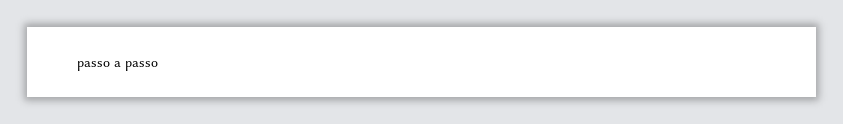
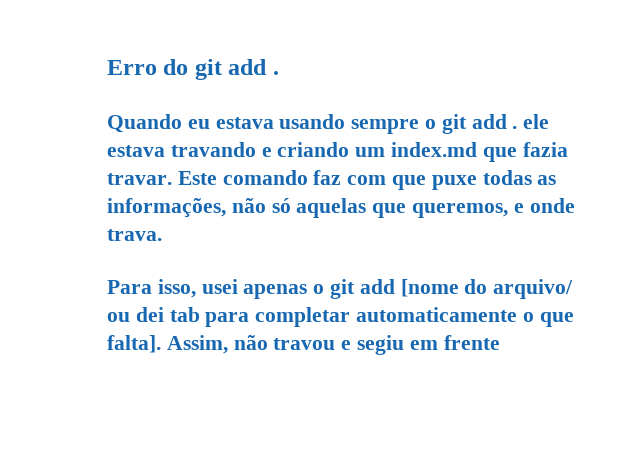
[77,61,158,71] passo a passo -> [107,59,279,80] [107,114,550,134] [107,142,568,162] [107,170,557,190] [107,198,575,218] [107,229,162,241] [107,279,574,299] [107,307,574,327] [107,335,500,355] Erro do git add . // Quando eu estava usando sempre o git add . ele estava travando e criando um index.md que fazia travar. Este comando faz com que puxe todas as informações, não só aquelas que queremos, e onde trava. // Para isso, usei apenas o git add [nome do arquivo/ ou dei tab para completar automaticamente o que falta]. Assim, não travou e segiu em frente

